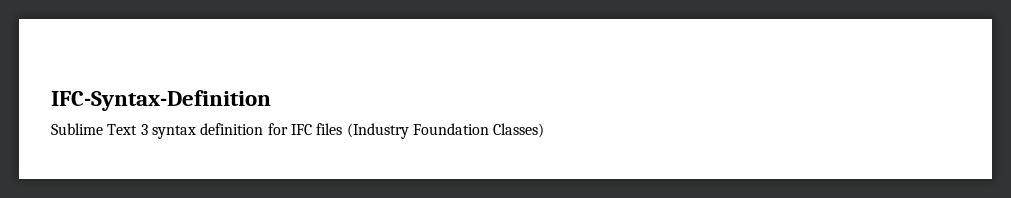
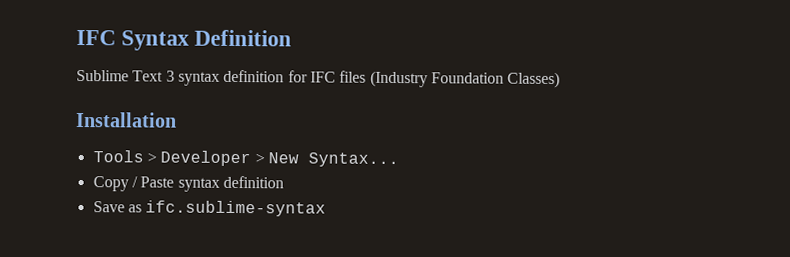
[51,90,271,111] IFC-Syntax-Definition -> [76,29,293,51] IFC Syntax Definition
(545, 130) none -> [76,111,177,128] [92,150,399,168] [92,175,284,192] [92,200,327,217] // Installation // Tools > Developer > New Syntax... // Copy / Paste syntax definition // Save as ifc.sublime-syntax

